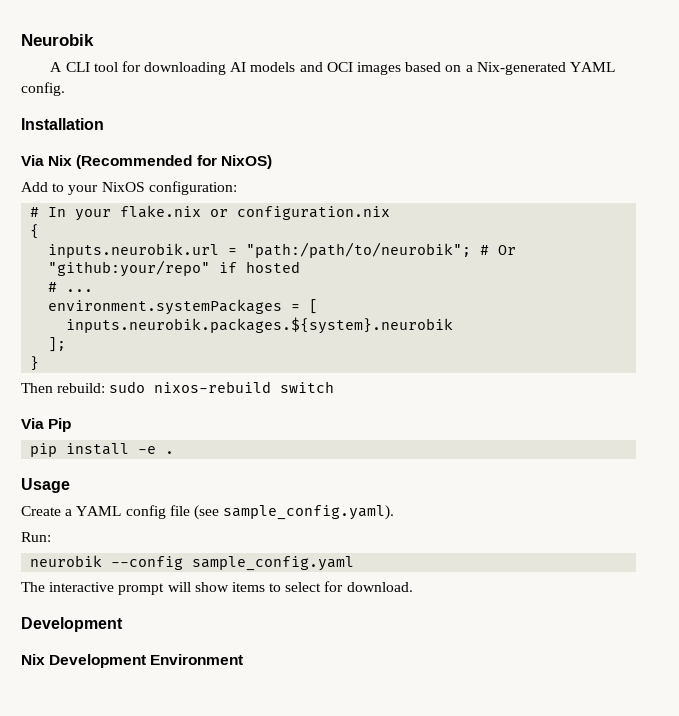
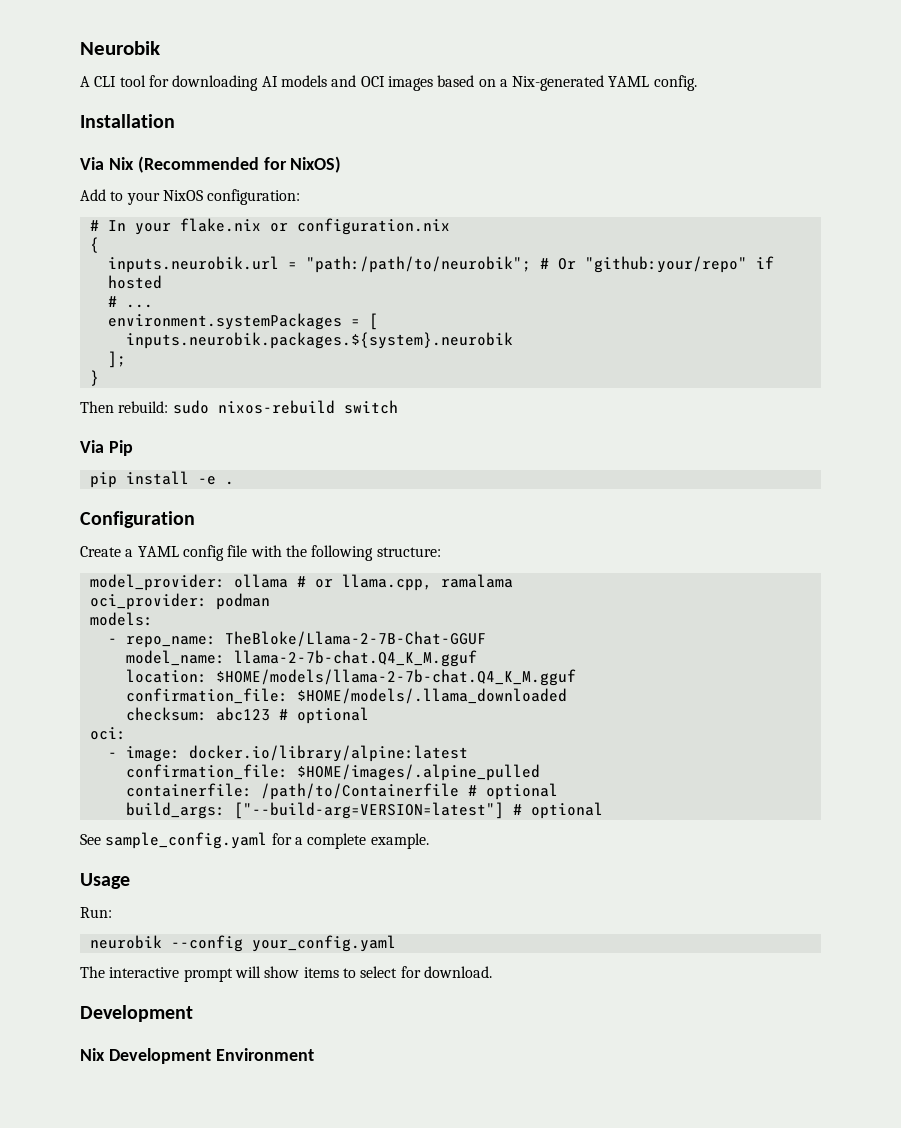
[21,478,70,493] Usage -> [80,511,195,528] Configuration
[193,505,395,520] (see sample_config.yaml). -> [250,545,441,561] [89,574,513,591] [89,593,270,610] [89,612,153,626] [107,631,486,648] [125,650,477,667] [125,669,576,686] [125,688,567,704] [125,707,369,724] [89,727,126,740] [107,745,468,762] [125,764,540,781] [125,783,558,800] [125,802,603,819] [80,832,429,849] [80,873,130,889] with the following structure: // model_provider: ollama # or llama.cpp, ramalama // oci_provider: podman // models: // - repo_name: TheBloke/Llama-2-7B-Chat-GGUF // model_name: llama-2-7b-chat.Q4_K_M.gguf // location: $HOME/models/llama-2-7b-chat.Q4_K_M.gguf // confirmation_file: $HOME/models/.llama_downloaded // checksum: abc123 # optional // oci: // - image: docker.io/library/alpine:latest // confirmation_file: $HOME/images/.alpine_pulled // containerfile: /path/to/Containerfile # optional // build_args: ["--build-arg=VERSION=latest"] # optional // See sample_config.yaml for a complete example. // Usage
[192,556,355,571] sample_config.yaml -> [251,935,396,952] your_config.yaml

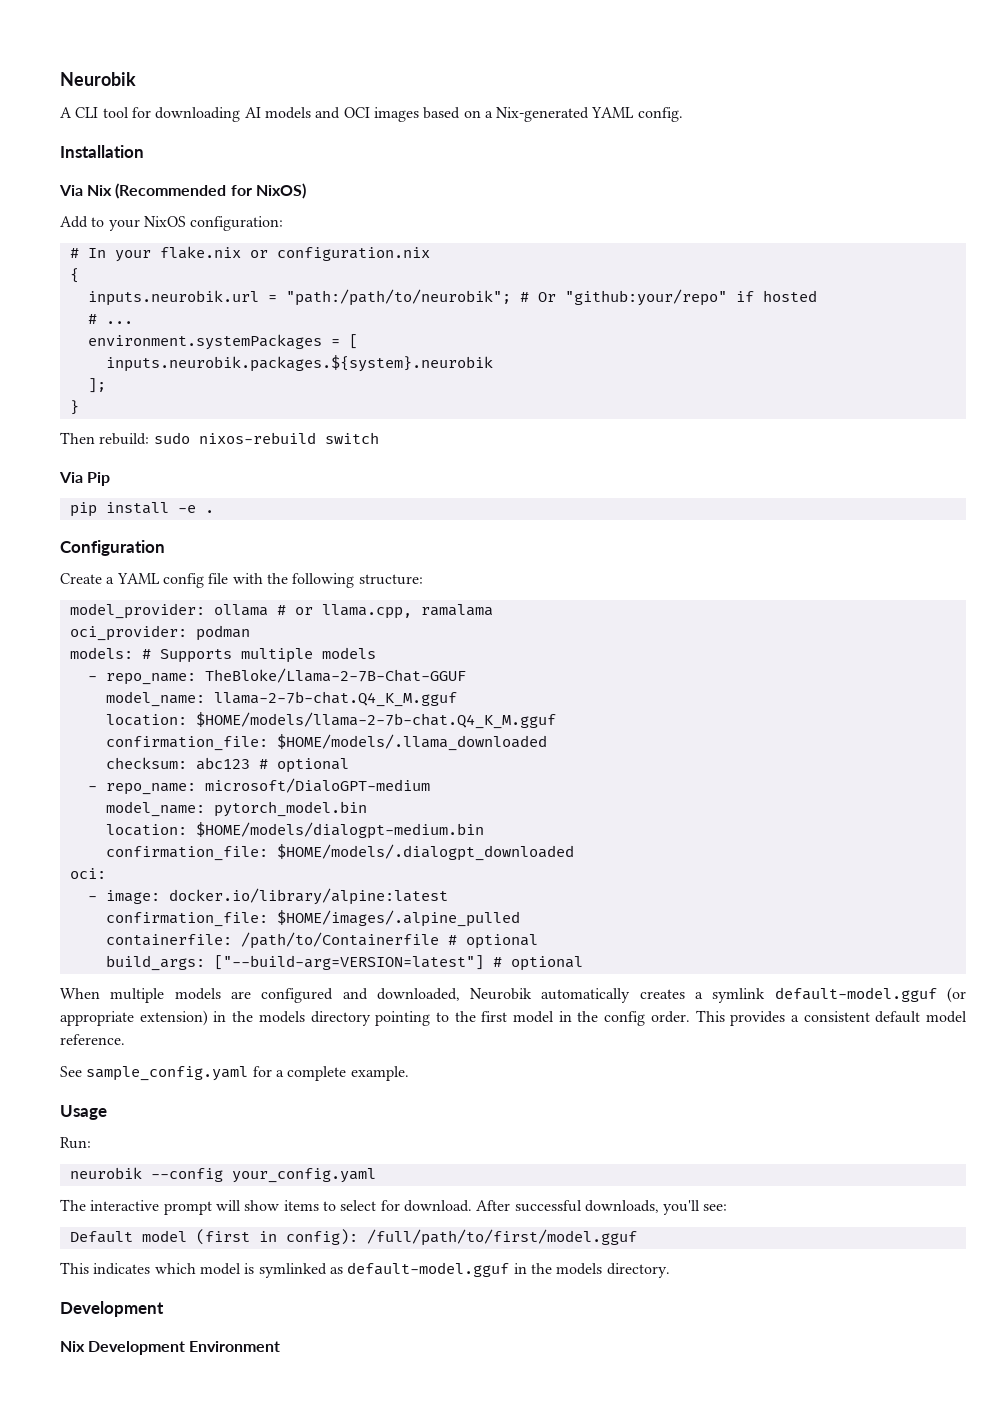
(153, 619) none -> [141,647,376,663] # Supports multiple models
(369, 715) none -> [87,778,430,795] [105,801,367,817] [105,822,484,839] [105,844,574,861] // - repo_name: microsoft/DialoGPT-medium // model_name: pytorch_model.bin // location: $HOME/models/dialogpt-medium.bin // confirmation_file: $HOME/models/.dialogpt_downloaded
(603, 810) none -> [60,987,966,1003] [60,1010,968,1026] [60,1034,125,1045] // When multiple models are configured and downloaded, Neurobik automatically creates a symlink default-model.gguf (or appropriate extension) in the models directory pointing to the first model in the config order. This provides a consistent default model reference.
(492, 972) none -> [476,1200,728,1215] [69,1229,637,1246] [60,1262,670,1278] After successful downloads, you'll see: // Default model (first in config): /full/path/to/first/model.gguf // This indicates which model is symlinked as default-model.gguf in the models directory.

